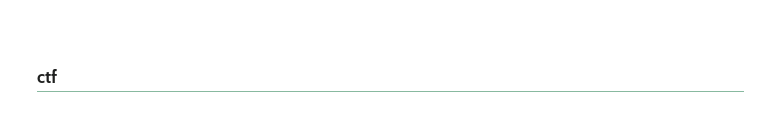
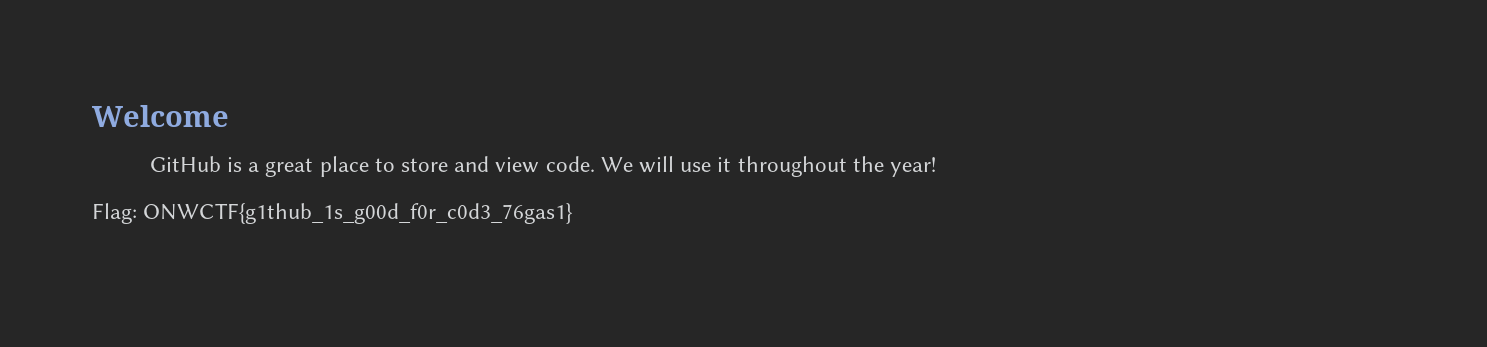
[37,69,57,83] ctf -> [92,105,229,127] [149,156,937,177] [92,203,574,224] Welcome // GitHub is a great place to store and view code. We will use it throughout the year! // Flag: ONWCTF{g1thub_1s_g00d_f0r_c0d3_76gas1}

